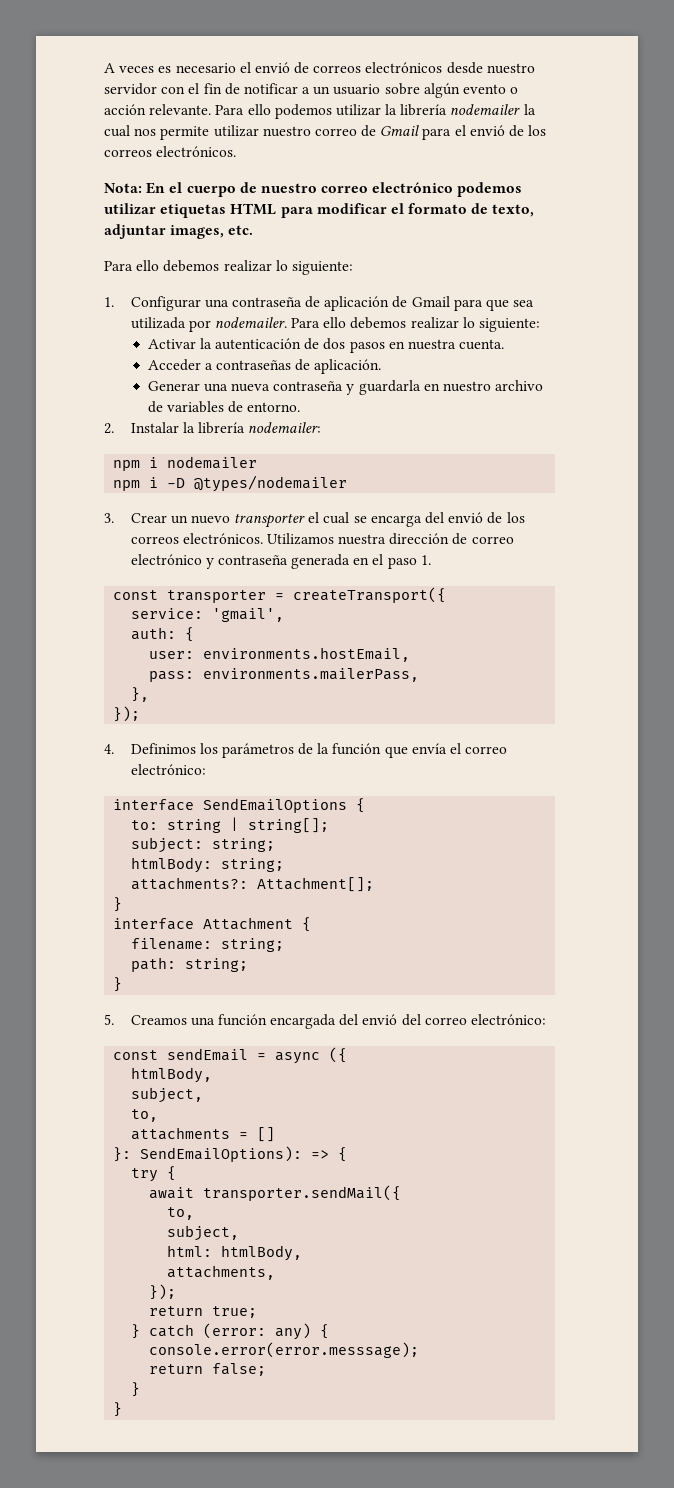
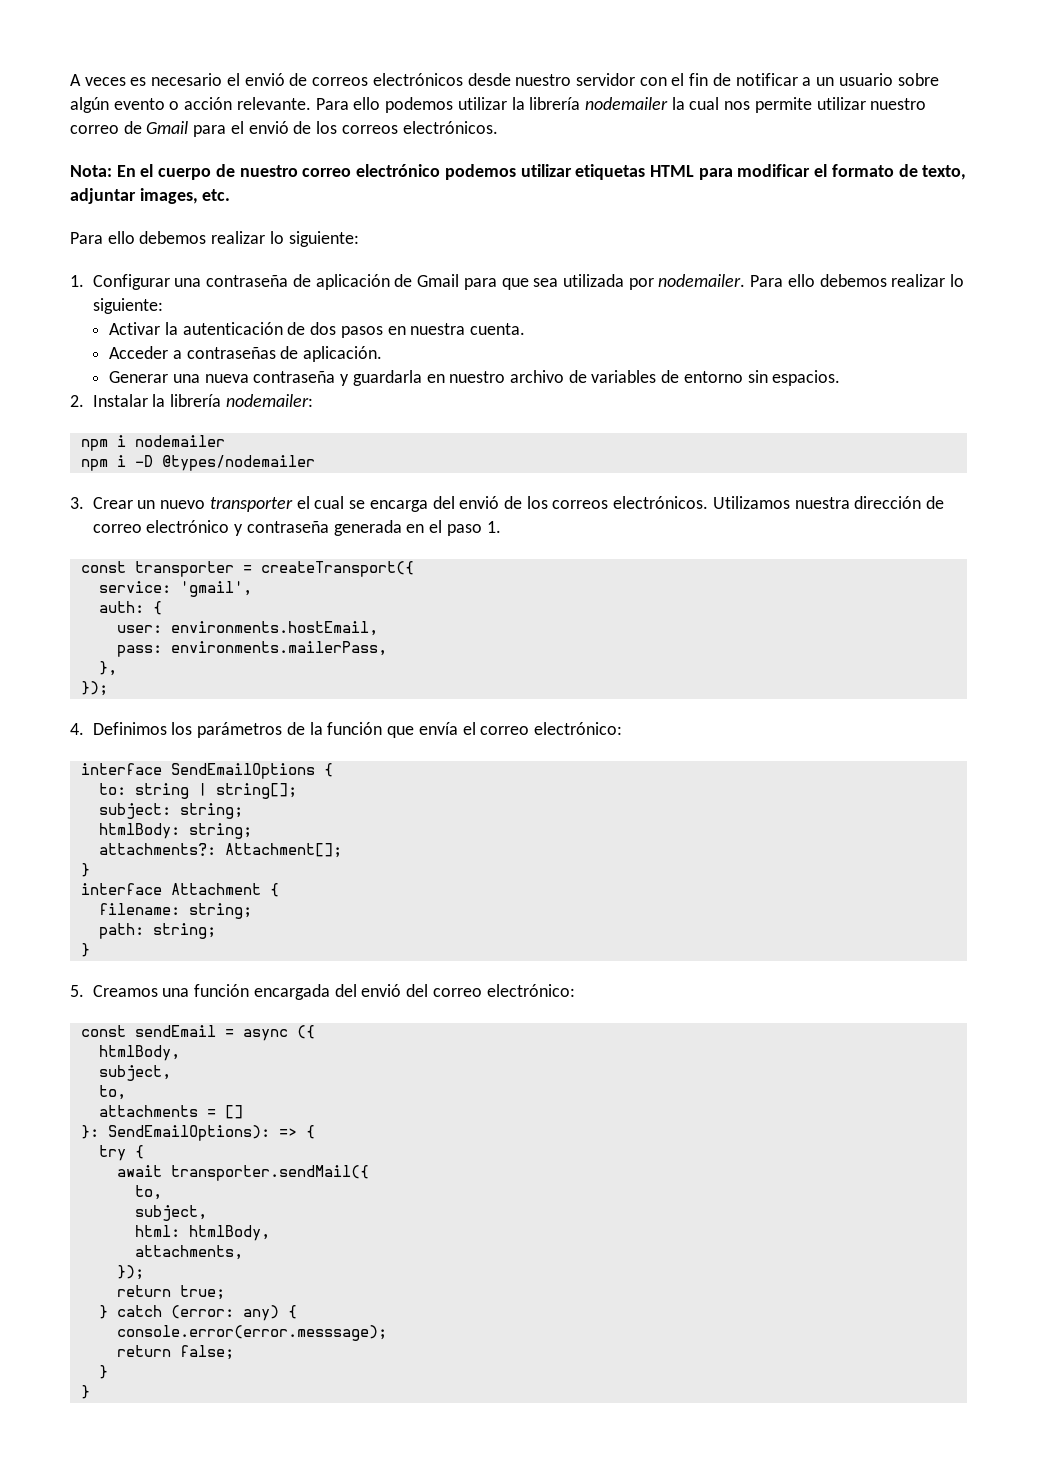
[247,402,301,412] entorno. -> [683,370,841,386] entorno sin espacios.

